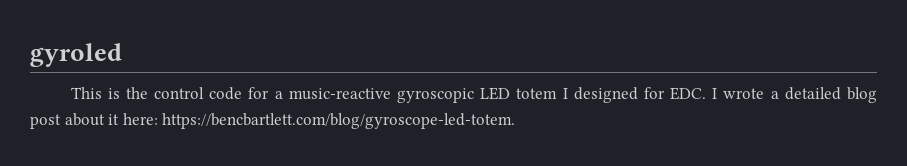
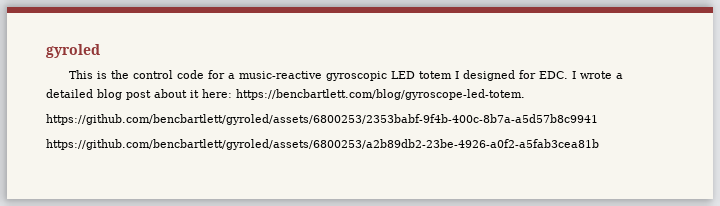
(516, 121) none -> [46,114,598,125] [46,139,599,150] // https://github.com/bencbartlett/gyroled/assets/6800253/2353babf-9f4b-400c-8b7a-a5d57b8c9941 // https://github.com/bencbartlett/gyroled/assets/6800253/a2b89db2-23be-4926-a0f2-a5fab3cea81b

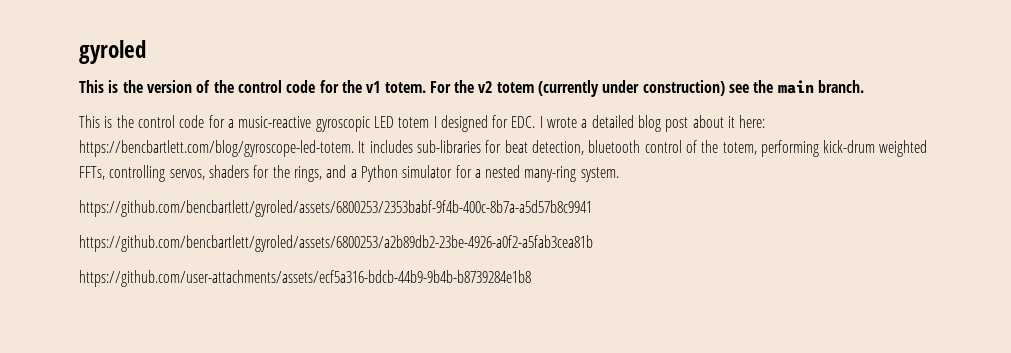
(100, 51) none -> [79,80,865,97] // This is the version of the control code for the v1 totem. For the v2 totem (currently under construction) see the main branch.
(525, 94) none -> [358,140,928,157] [79,165,619,182] It includes sub-libraries for beat detection, bluetooth control of the totem, performing kick-drum weighted FFTs, controlling servos, shaders for the rings, and a Python simulator for a nested many-ring system.
(599, 144) none -> [79,270,531,287] // https://github.com/user-attachments/assets/ecf5a316-bdcb-44b9-9b4b-b8739284e1b8

